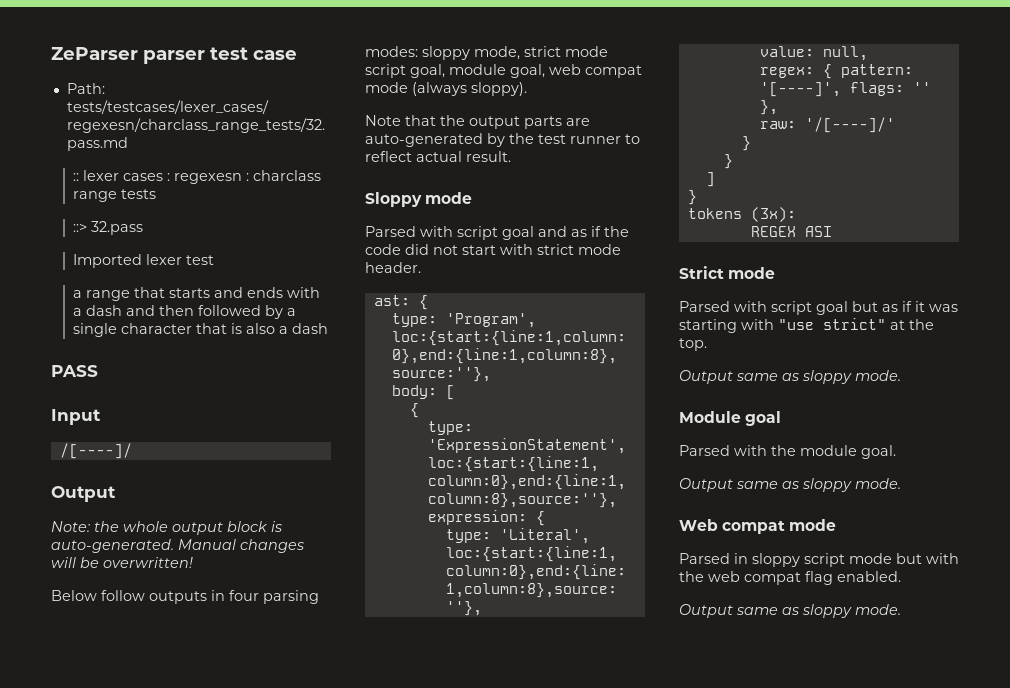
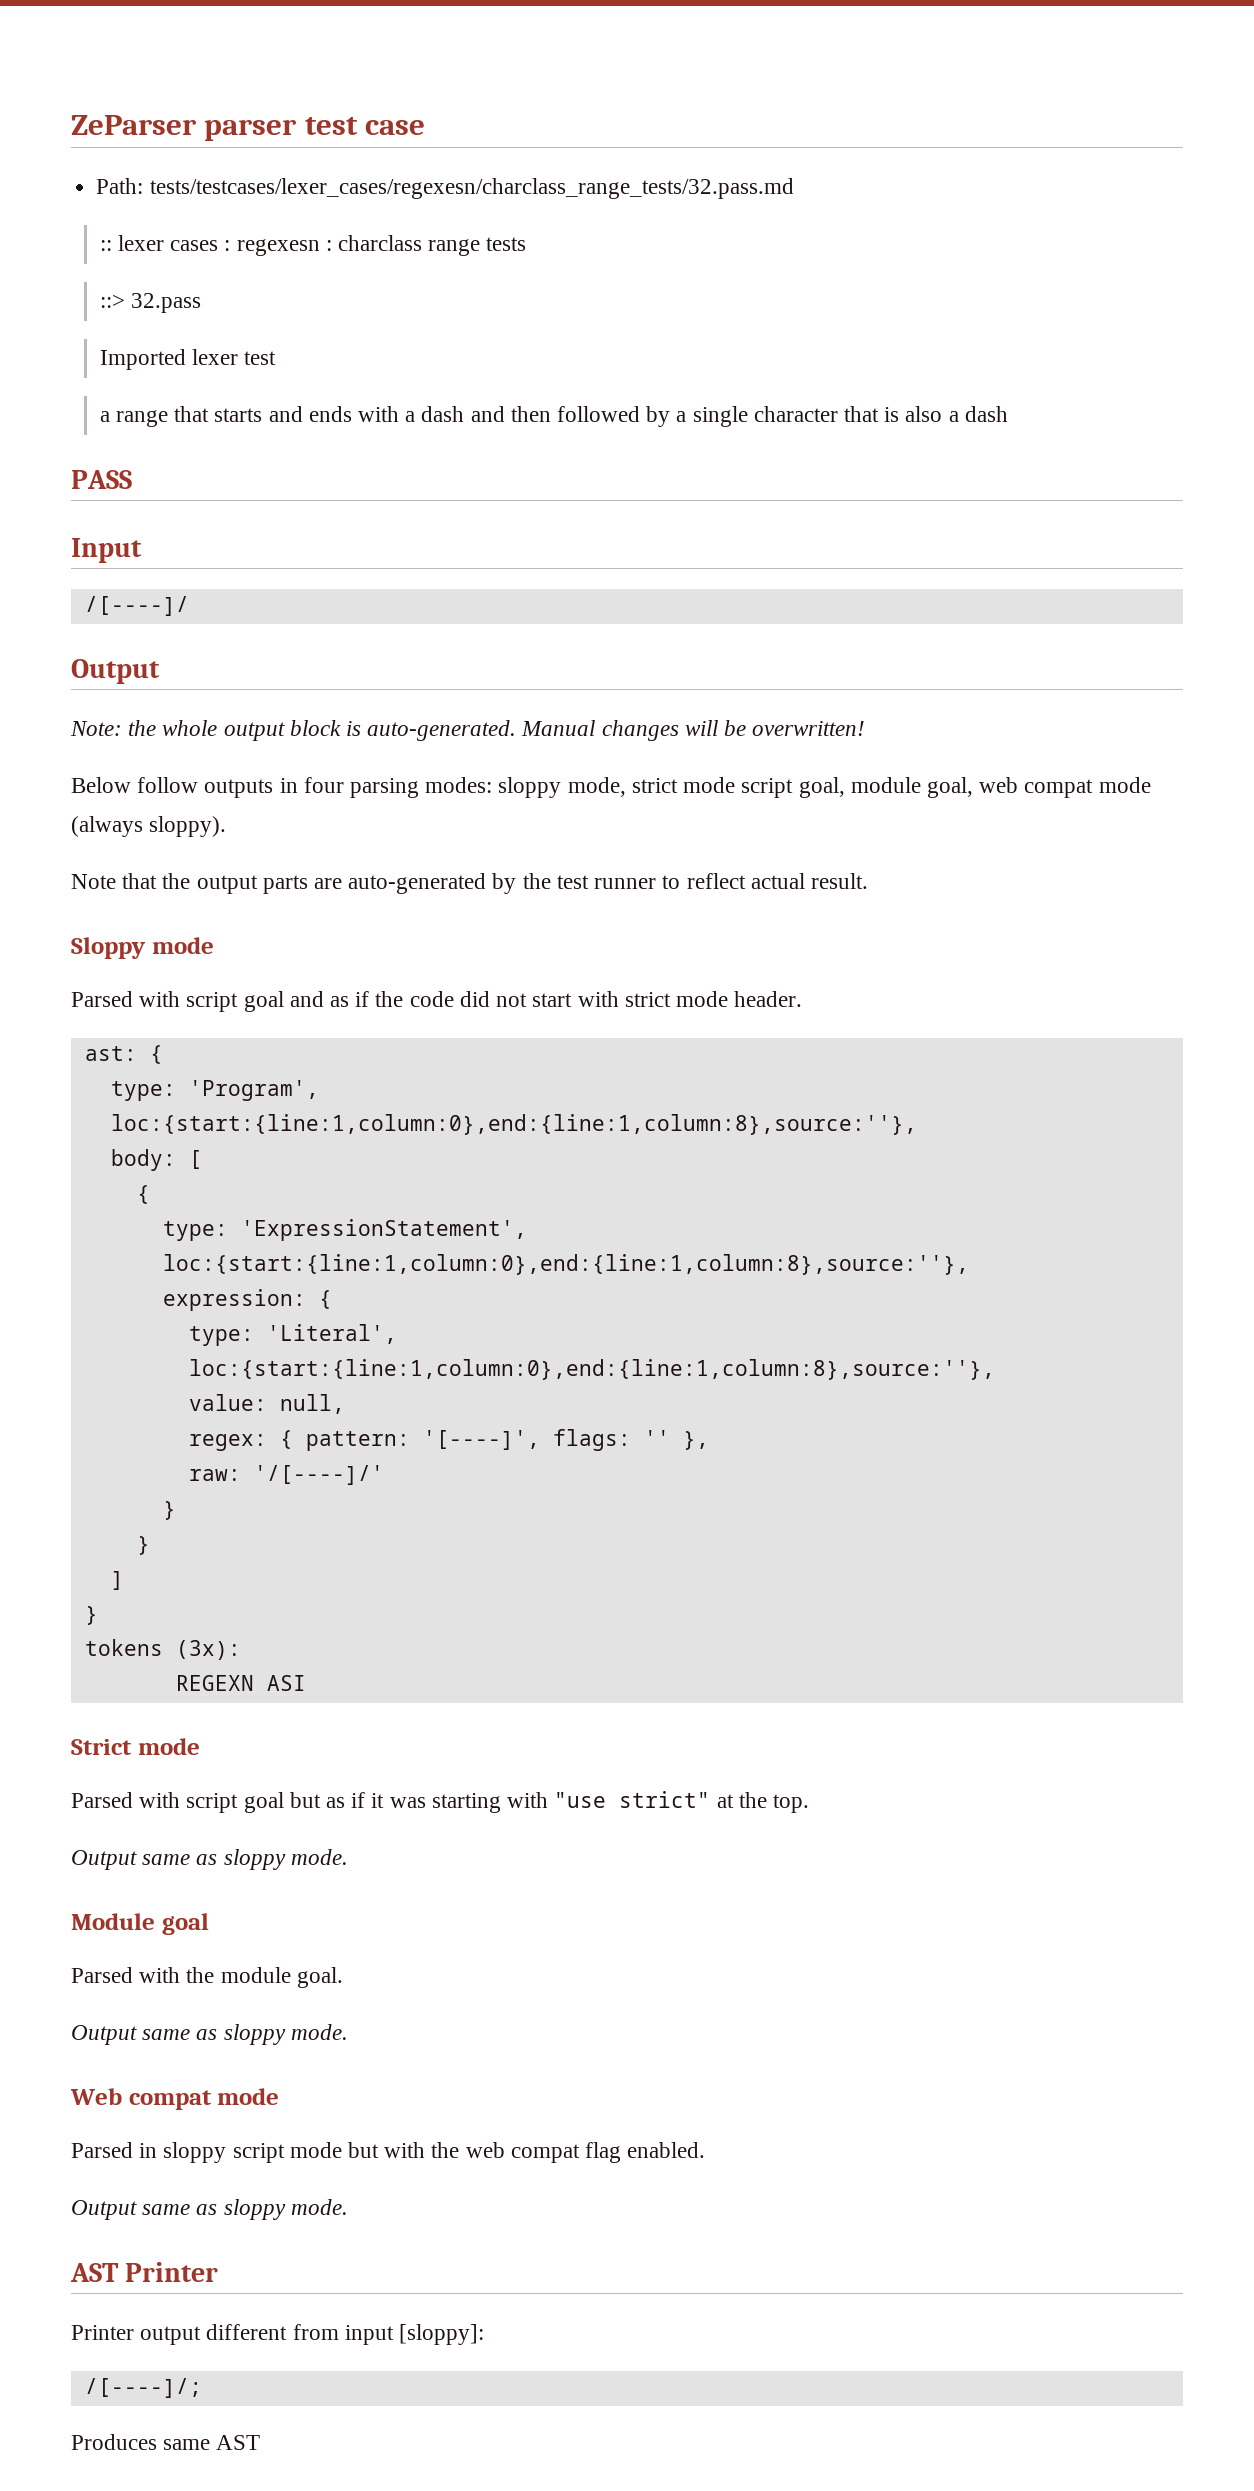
[750,226,796,237] REGEX -> [175,1675,254,1691] REGEXN
(901, 609) none -> [70,2262,219,2282] [71,2324,485,2345] [84,2378,202,2398] [71,2434,261,2450] // AST Printer // Printer output different from input [sloppy]: // /[----]/; // Produces same AST

